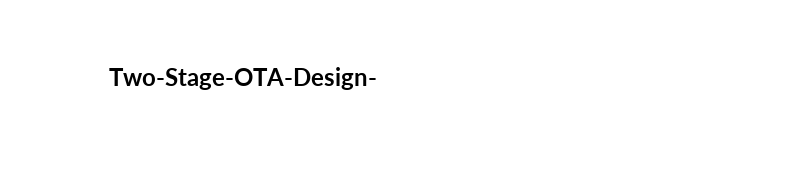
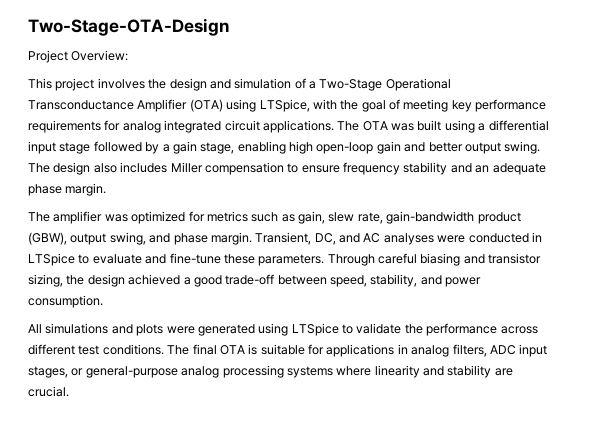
[109,67,377,90] Two-Stage-OTA-Design- -> [28,18,229,36] [28,50,129,63] [28,78,451,91] [28,99,547,112] [28,120,549,133] [28,141,541,154] [28,162,546,175] [28,183,107,196] [28,211,521,224] [28,232,542,245] [28,253,542,266] [28,274,482,287] [28,295,103,308] [28,323,538,336] [28,344,548,357] [28,365,513,378] [28,386,69,397] Two-Stage-OTA-Design // Project Overview: // This project involves the design and simulation of a Two-Stage Operational Transconductance Amplifier (OTA) using LTSpice, with the goal of meeting key performance requirements for analog integrated circuit applications. The OTA was built using a differential input stage followed by a gain stage, enabling high open-loop gain and better output swing. The design also includes Miller compensation to ensure frequency stability and an adequate phase margin. // The amplifier was optimized for metrics such as gain, slew rate, gain-bandwidth product (GBW), output swing, and phase margin. Transient, DC, and AC analyses were conducted in LTSpice to evaluate and fine-tune these parameters. Through careful biasing and transistor sizing, the design achieved a good trade-off between speed, stability, and power consumption. // All simulations and plots were generated using LTSpice to validate the performance across different test conditions. The final OTA is suitable for applications in analog filters, ADC input stages, or general-purpose analog processing systems where linearity and stability are crucial.

